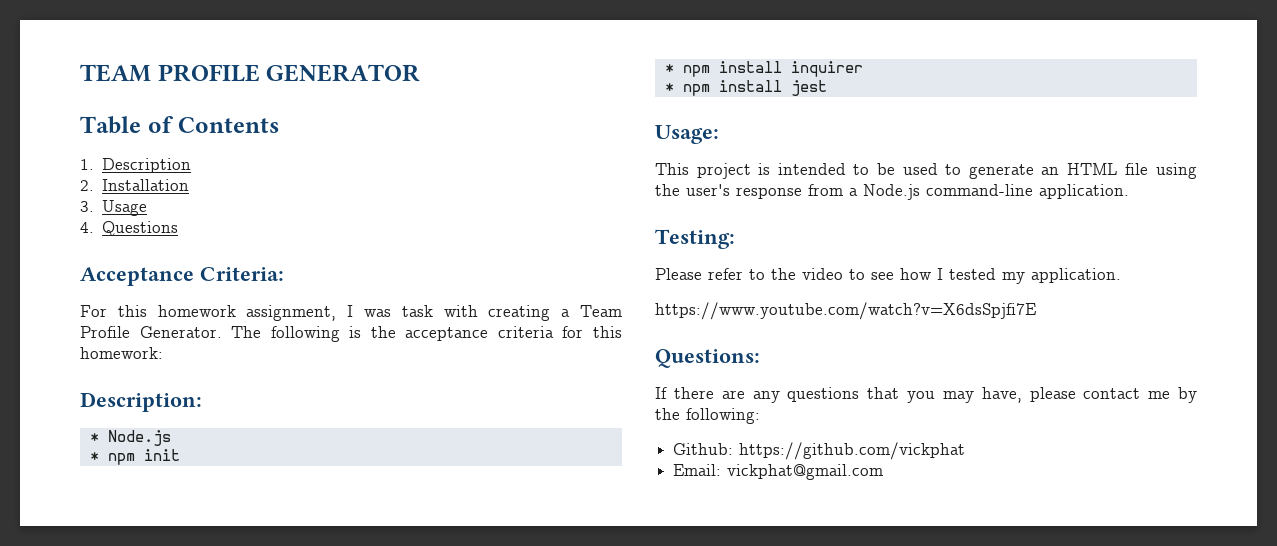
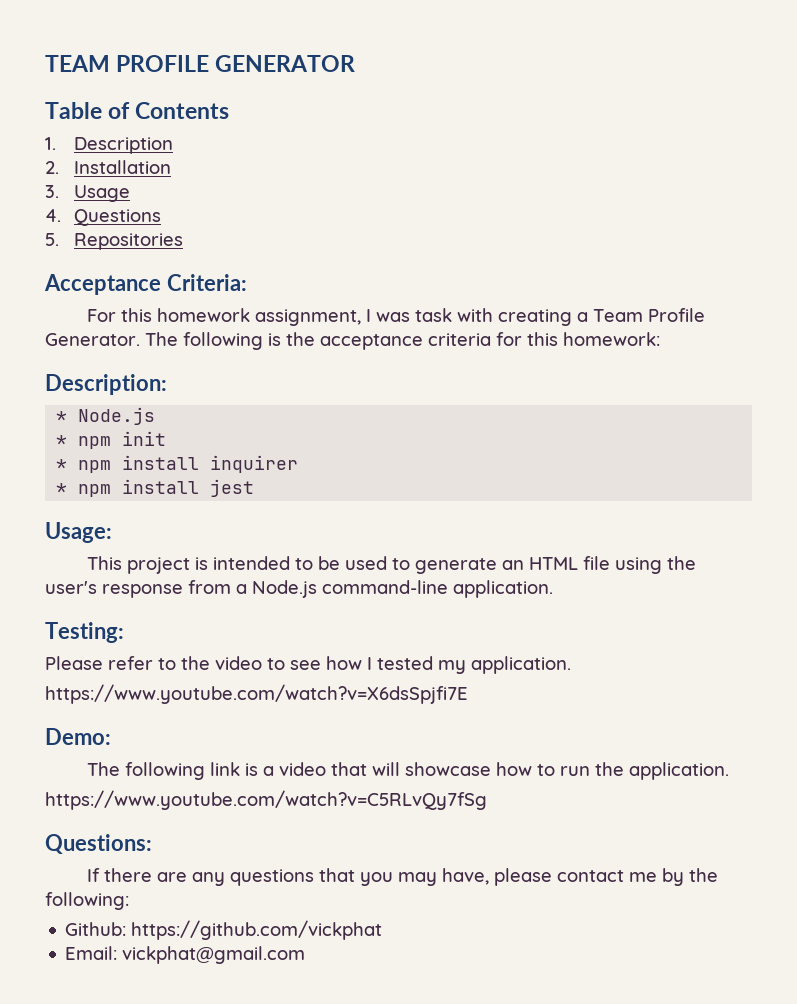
(179, 228) none -> [45,233,183,250] // 5. Repositories
(1036, 311) none -> [45,728,111,745] [86,762,729,780] [45,790,487,810] // Demo: // The following link is a video that will showcase how to run the application. // https://www.youtube.com/watch?v=C5RLvQy7fSg

